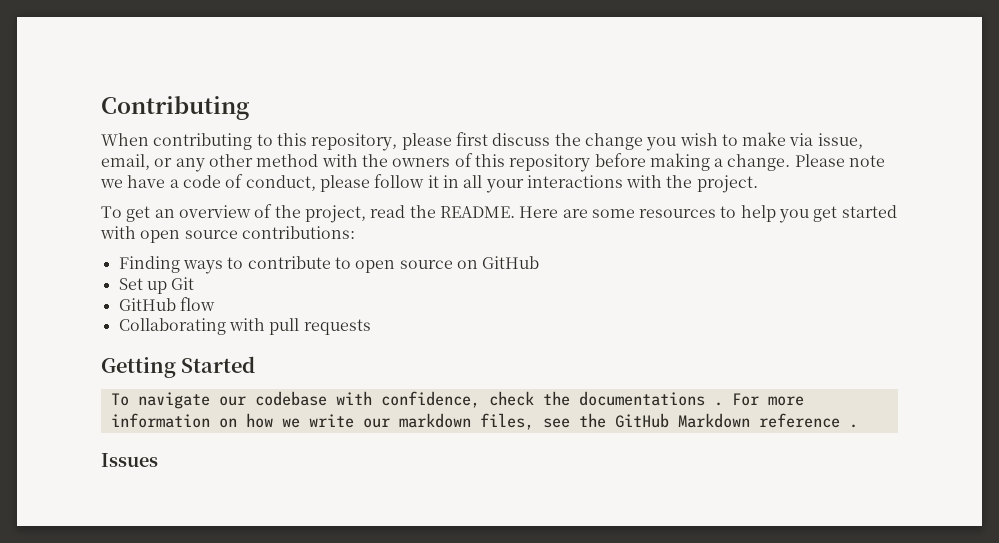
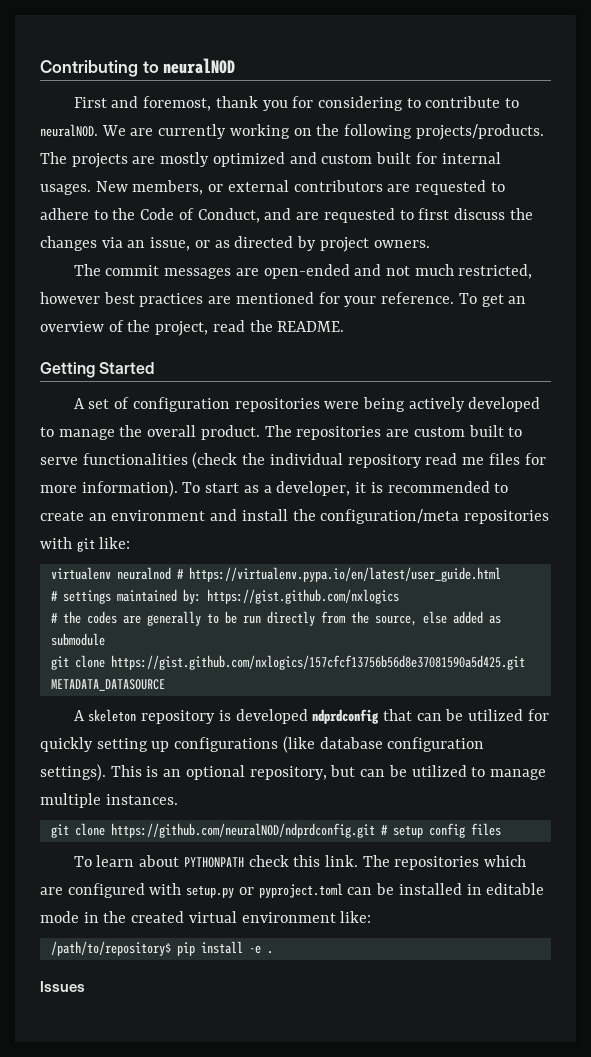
[101,132,863,151] [101,153,886,172] [100,174,758,193] // When contributing to this repository, please first discuss the change you wish to make via issue, email, or any other method with the owners of this repository before making a change. Please note we have a code of conduct, please follow it in all your interactions with the project. // -> [142,58,236,74] [73,96,520,111] [40,124,544,140] [40,152,501,168] [40,180,505,195] [40,208,533,223] [40,236,430,252] [73,264,533,279] [40,292,455,307] to neuralNOD // First and foremost, thank you for considering to contribute to neuralNOD. We are currently working on the following projects/products. The projects are mostly optimized and custom built for internal usages. New members, or external contributors are requested to adhere to the Code of Conduct, and are requested to first discuss the changes via an issue, or as directed by project owners. // The commit messages are open-ended and not much restricted, however best practices are mentioned for your reference.
[519,205,897,223] [100,226,355,243] [118,256,540,274] [118,277,195,294] [118,297,215,311] [118,318,371,335] [101,356,256,378] [110,391,804,409] [110,413,840,430] Here are some resources to help you get started with open source contributions: // Finding ways to contribute to open source on GitHub // Set up Git // GitHub flow // Collaborating with pull requests // Getting Started // To navigate our codebase with confidence, check the documentations . For more information on how we write our markdown files, see the GitHub Markdown reference -> [40,362,155,378] [73,397,541,412] [40,425,523,440] [40,452,546,469] [40,480,509,497] [40,509,550,524] [40,537,131,552] [50,567,501,582] [50,589,399,604] [50,611,501,626] [50,633,105,646] [50,655,525,670] [50,679,165,691] [73,709,549,724] [40,736,485,753] [40,764,546,781] [40,793,178,808] [50,823,501,838] [73,855,527,870] [40,883,545,898] [40,911,372,923] [50,941,261,956] // Getting Started // A set of configuration repositories were being actively developed to manage the overall product. The repositories are custom built to serve functionalities (check the individual repository read me files for more information). To start as a developer, it is recommended to create an environment and install the configuration/meta repositories with git like: // virtualenv neuralnod # https://virtualenv.pypa.io/en/latest/user_guide.html // # settings maintained by: https://gist.github.com/nxlogics // # the codes are generally to be run directly from the source, else added as submodule // git clone https://gist.github.com/nxlogics/157cfcf13756b56d8e37081590a5d425.git METADATA_DATASOURCE // A skeleton repository is developed ndprdconfig that can be utilized for quickly setting up configurations (like database configuration settings). This is an optional repository, but can be utilized to manage multiple instances. // git clone https://github.com/neuralNOD/ndprdconfig.git # setup config files // To learn about PYTHONPATH check this link. The repositories which are configured with setup.py or pyproject.toml can be installed in editable mode in the created virtual environment like: // /path/to/repository$ pip install -e

